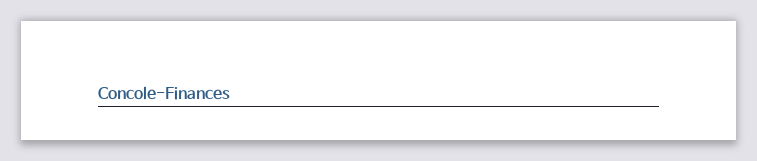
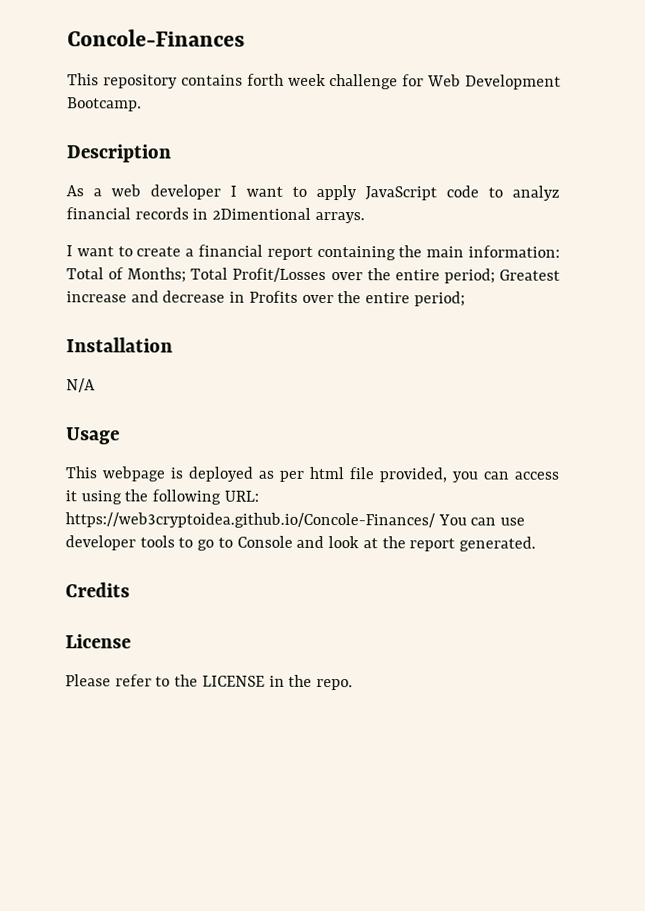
(230, 93) none -> [67,73,561,90] [67,97,142,112] [66,144,171,163] [66,184,560,201] [66,207,365,224] [66,244,560,261] [66,267,560,284] [66,290,465,307] [66,337,173,353] [66,378,96,393] [66,427,120,445] [65,466,559,483] [65,489,259,505] [65,512,526,529] [65,535,536,552] [65,582,130,598] [65,634,131,649] [65,674,354,691] // This repository contains forth week challenge for Web Development Bootcamp. // Description // As a web developer I want to apply JavaScript code to analyz financial records in 2Dimentional arrays. // I want to create a financial report containing the main information: Total of Months; Total Profit/Losses over the entire period; Greatest increase and decrease in Profits over the entire period; // Installation // N/A // Usage // This webpage is deployed as per html file provided, you can access it using the following URL: https://web3cryptoidea.github.io/Concole-Finances/ You can use developer tools to go to Console and look at the report generated. // Credits // License // Please refer to the LICENSE in the repo.

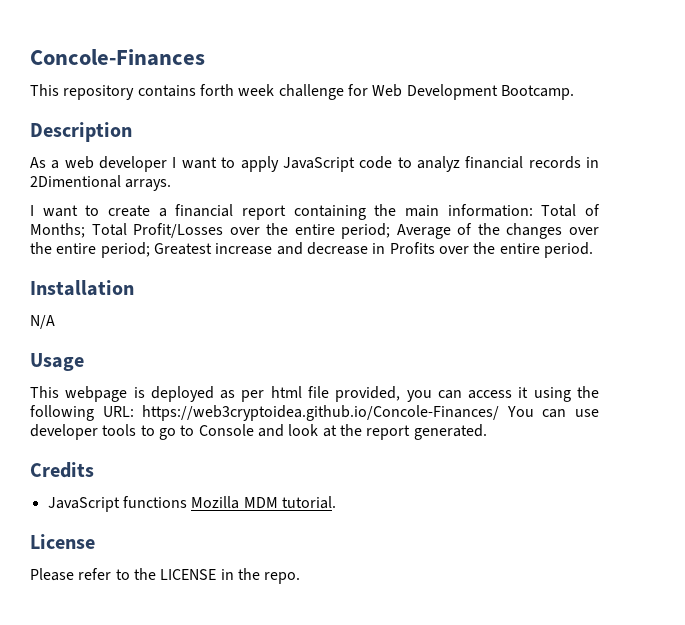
(495, 276) none -> [396,223,599,239] [30,242,150,258] Average of the changes over the entire period;
[413,291,465,307] period; -> [543,242,593,258] period.
(130, 590) none -> [47,496,336,512] // JavaScript functions Mozilla MDM tutorial.

